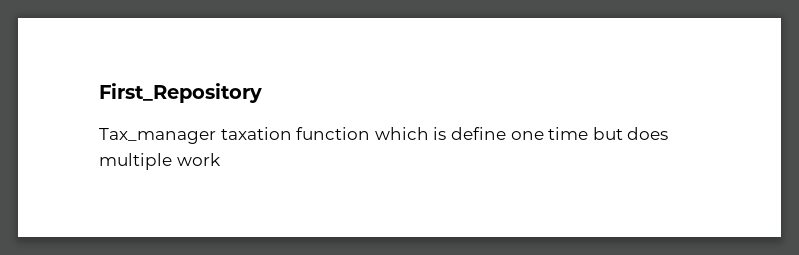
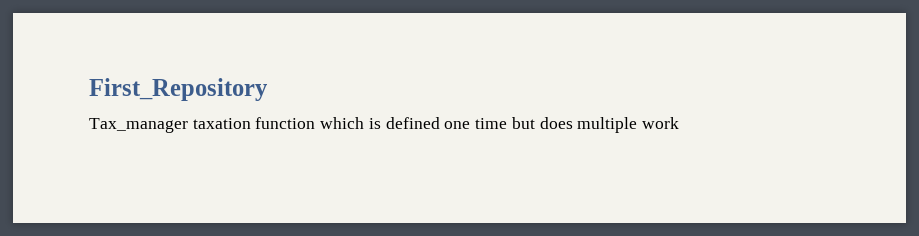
[450,127,506,140] define -> [385,117,440,129] defined

